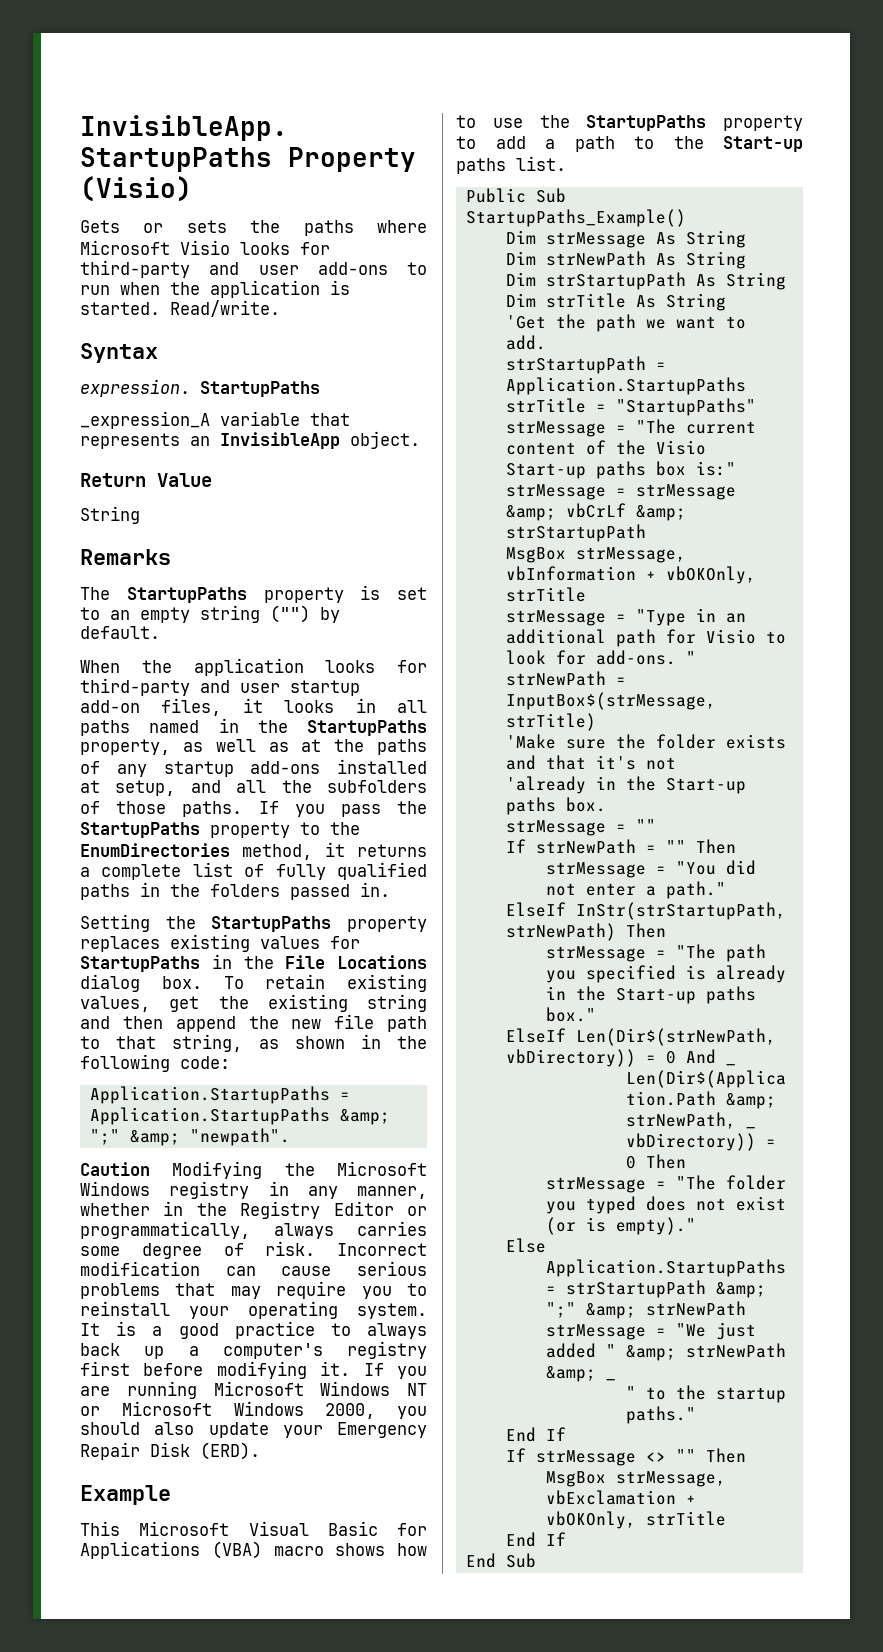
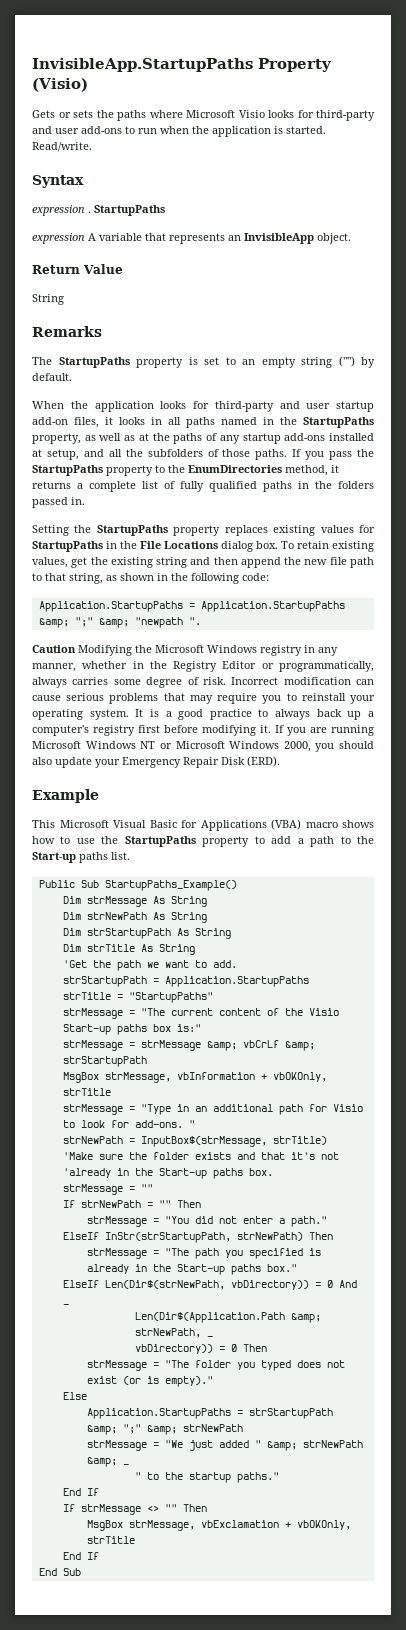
[80,379,190,397] expression. -> [32,205,91,216] expression .
[80,411,210,429] _expression_A -> [32,233,96,244] expression A
[189,1128,290,1146] "newpath". -> [134,617,201,628] "newpath ".

